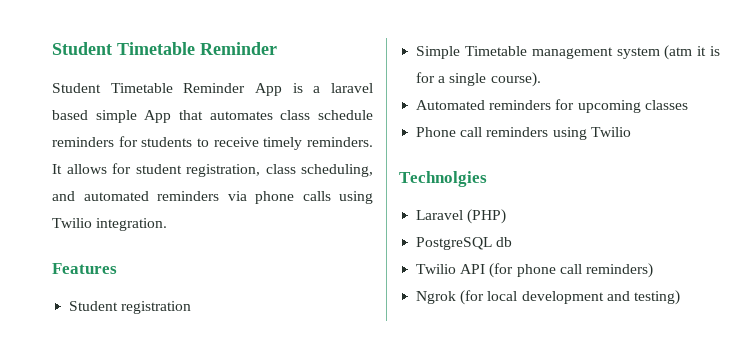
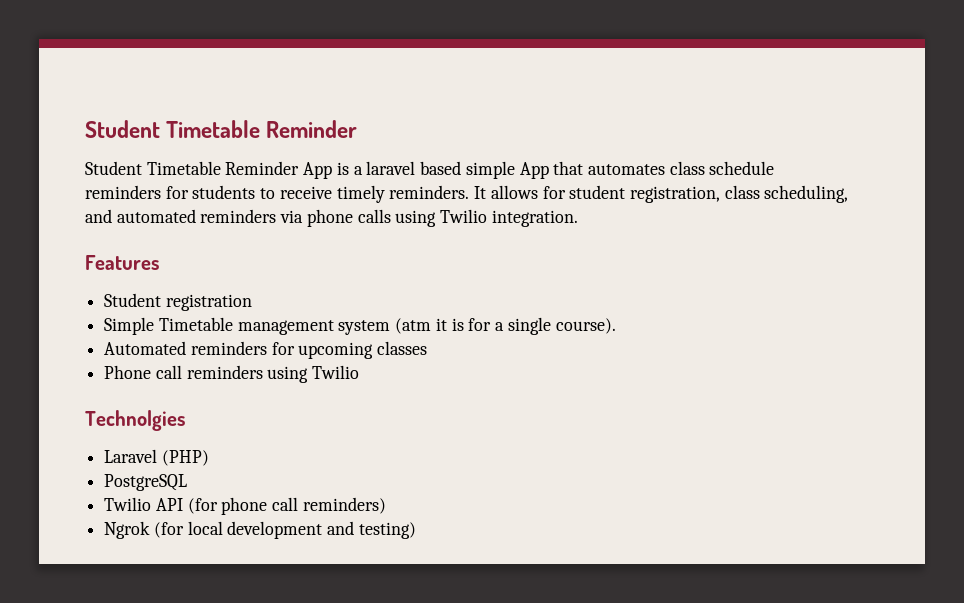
[496,237,513,247] db -> (188, 482) none

